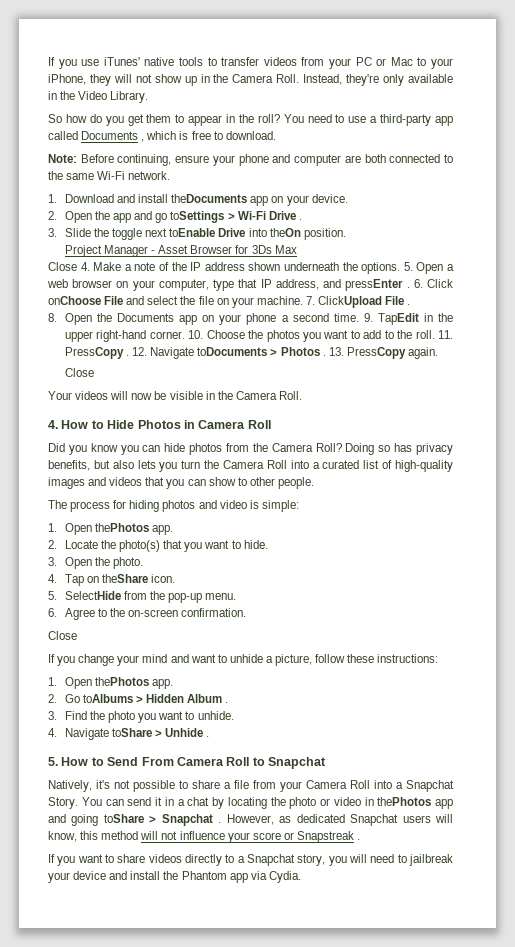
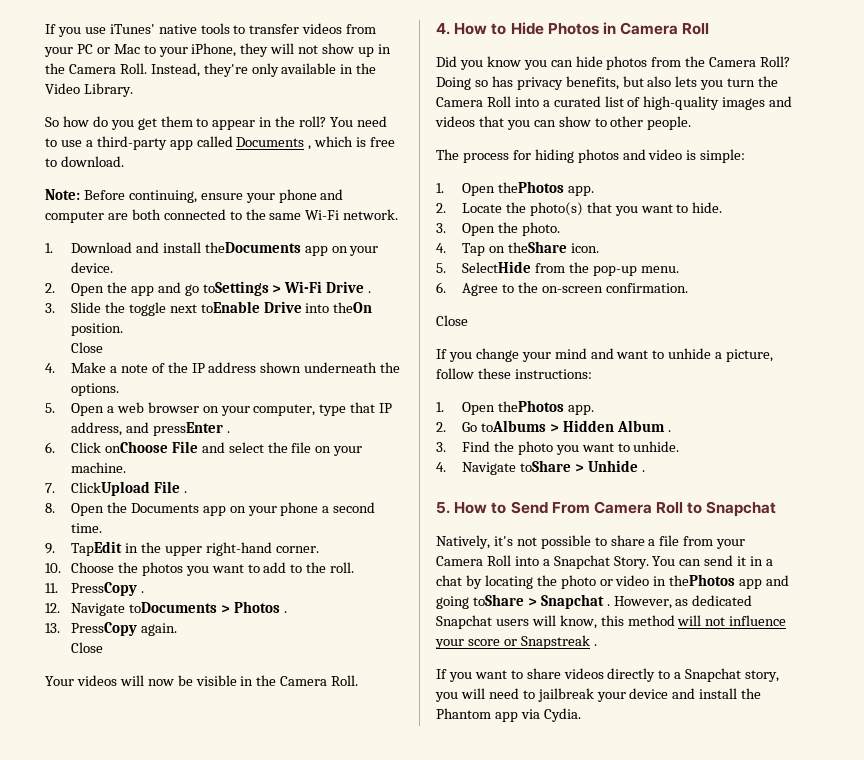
[64,245,297,257] [48,262,77,271] Project Manager - Asset Browser for 3Ds Max // Close -> [70,342,103,353] Close //
(401, 268) none -> (119, 389) //
(410, 287) none -> (230, 432) //
(303, 300) none -> (126, 467) //
(359, 317) none -> (102, 528) //
(185, 335) none -> (319, 549) //
(435, 334) none -> (355, 567) //
(130, 355) none -> (144, 592) //
(326, 355) none -> (287, 612) //

